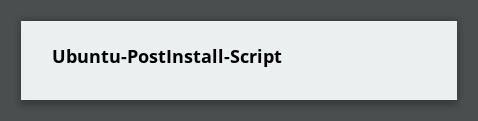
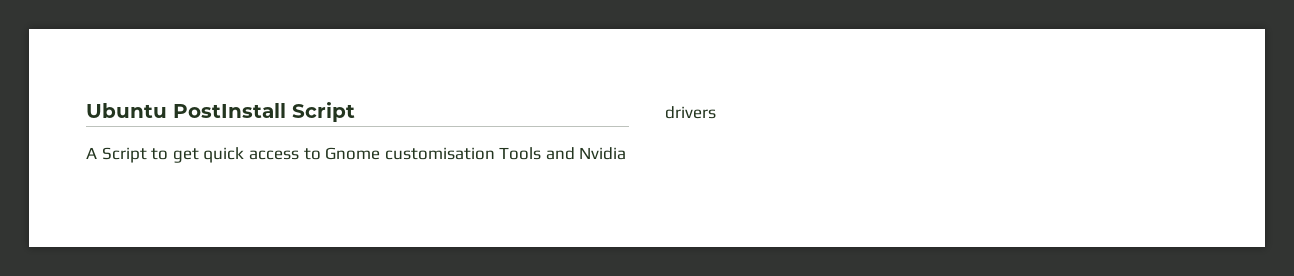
[52,49,282,67] Ubuntu-PostInstall-Script -> [86,102,355,122] [86,147,627,163] [665,106,716,119] Ubuntu PostInstall Script // A Script to get quick access to Gnome customisation Tools and Nvidia drivers

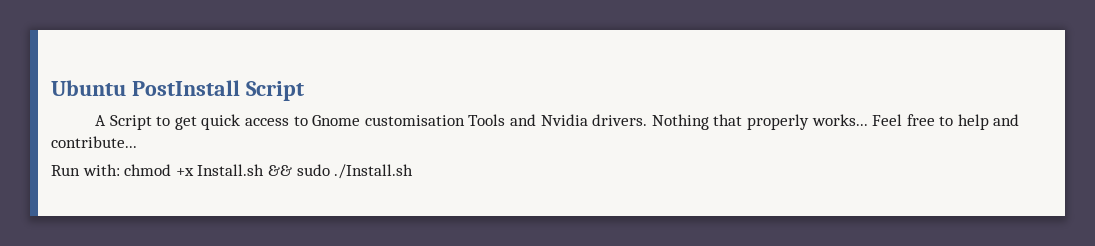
[665,106,716,119] drivers -> [592,114,1020,130] [51,136,137,148] [51,164,414,179] drivers. Nothing that properly works... Feel free to help and contribute... // Run with: chmod +x Install.sh && sudo ./Install.sh

